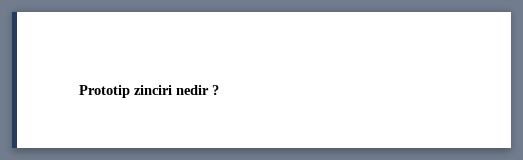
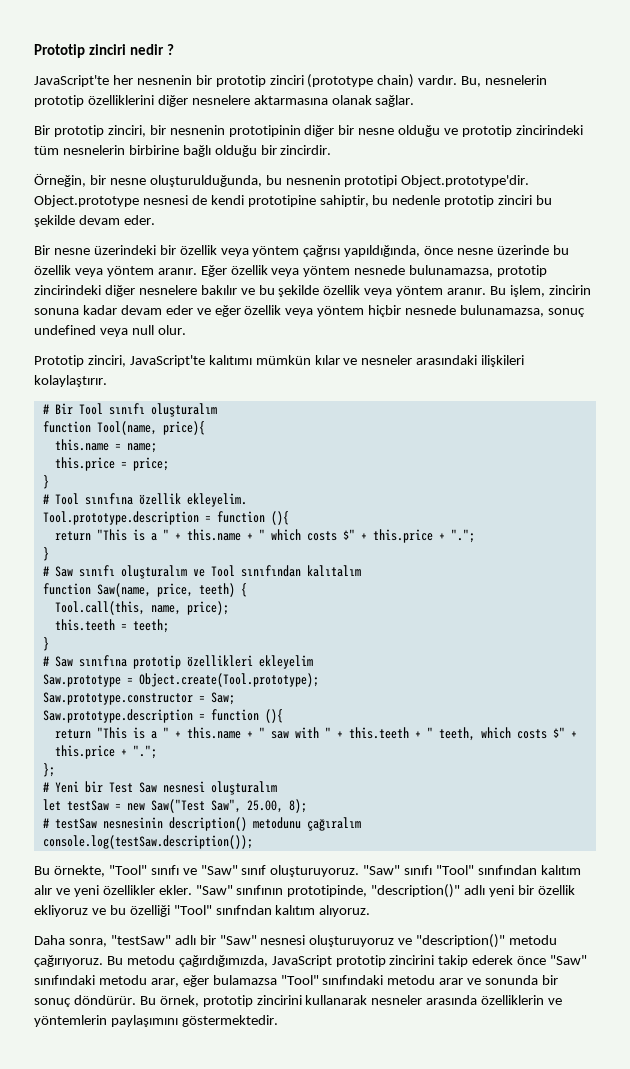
(219, 90) none -> [34,74,548,88] [34,95,415,107] [34,125,583,137] [34,145,332,157] [34,174,530,187] [34,195,553,207] [34,215,155,227] [34,245,569,257] [34,265,548,277] [34,285,591,297] [34,305,585,317] [34,325,186,337] [34,355,525,367] [34,375,107,387] [42,403,217,417] [42,421,205,435] [54,439,157,453] [54,457,169,471] [42,475,49,489] [42,493,247,507] [42,511,289,525] [54,529,475,543] [42,547,49,561] [42,565,361,579] [42,583,247,597] [54,601,229,615] [54,619,169,633] [42,637,49,651] [42,655,313,669] [42,673,319,687] [42,692,235,705] [42,709,283,723] [54,727,577,741] [54,745,157,759] [42,763,55,777] [42,781,277,795] [42,799,307,813] [42,817,361,831] [42,835,253,849] [34,865,581,877] [34,884,575,898] [34,905,371,917] [34,934,558,948] [34,955,588,967] [34,975,559,987] [34,995,563,1007] [34,1015,278,1027] // JavaScript'te her nesnenin bir prototip zinciri (prototype chain) vardır. Bu, nesnelerin prototip özelliklerini diğer nesnelere aktarmasına olanak sağlar. // Bir prototip zinciri, bir nesnenin prototipinin diğer bir nesne olduğu ve prototip zincirindeki tüm nesnelerin birbirine bağlı olduğu bir zincirdir. // Örneğin, bir nesne oluşturulduğunda, bu nesnenin prototipi Object.prototype'dir. Object.prototype nesnesi de kendi prototipine sahiptir, bu nedenle prototip zinciri bu şekilde devam eder. // Bir nesne üzerindeki bir özellik veya yöntem çağrısı yapıldığında, önce nesne üzerinde bu özellik veya yöntem aranır. Eğer özellik veya yöntem nesnede bulunamazsa, prototip zincirindeki diğer nesnelere bakılır ve bu şekilde özellik veya yöntem aranır. Bu işlem, zincirin sonuna kadar devam eder ve eğer özellik veya yöntem hiçbir nesnede bulunamazsa, sonuç undefined veya null olur. // Prototip zinciri, JavaScript'te kalıtımı mümkün kılar ve nesneler arasındaki ilişkileri kolaylaştırır. // # Bir Tool sınıfı oluşturalım // function Tool(name, price){ // this.name = name; // this.price = price; // } // # Tool sınıfına özellik ekleyelim. // Tool.prototype.description = function (){ // return "This is a " + this.name + " which costs $" + this.price + "."; // } // # Saw sınıfı oluşturalım ve Tool sınıfından kalıtalım // function Saw(name, price, teeth) { // Tool.call(this, name, price); // this.teeth = teeth; // } // # Saw sınıfına prototip özellikleri ekleyelim // Saw.prototype = Object.create(Tool.prototype); // Saw.prototype.constructor = Saw; // Saw.prototype.description = function (){ // return "This is a " + this.name + " saw with " + this.teeth + " teeth, which costs $" + this.price + "."; // }; // # Yeni bir Test Saw nesnesi oluşturalım // let testSaw = new Saw("Test Saw", 25.00, 8); // # testSaw nesnesinin description() metodunu çağıralım // console.log(testSaw.description()); // Bu örnekte, "Tool" sınıfı ve "Saw" sınıf oluşturuyoruz. "Saw" sınıfı "Tool" sınıfından kalıtım alır ve yeni özellikler ekler. "Saw" sınıfının prototipinde, "description()" adlı yeni bir özellik ekliyoruz ve bu özelliği "Tool" sınıfndan kalıtım alıyoruz. // Daha sonra, "testSaw" adlı bir "Saw" nesnesi oluşturuyoruz ve "description()" metodu çağırıyoruz. Bu metodu çağırdığımızda, JavaScript prototip zincirini takip ederek önce "Saw" sınıfındaki metodu arar, eğer bulamazsa "Tool" sınıfındaki metodu arar ve sonunda bir sonuç döndürür. Bu örnek, prototip zincirini kullanarak nesneler arasında özelliklerin ve yöntemlerin paylaşımını göstermektedir.

